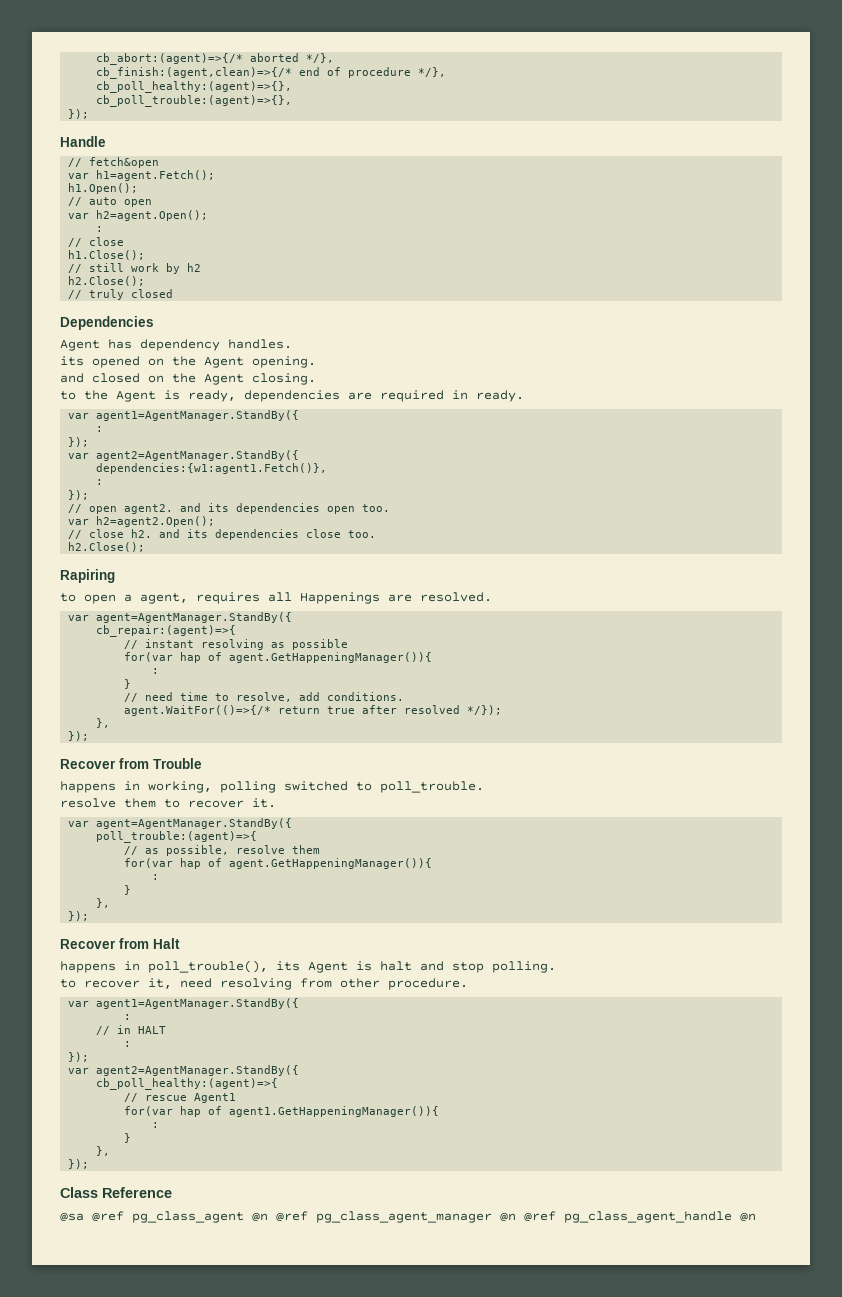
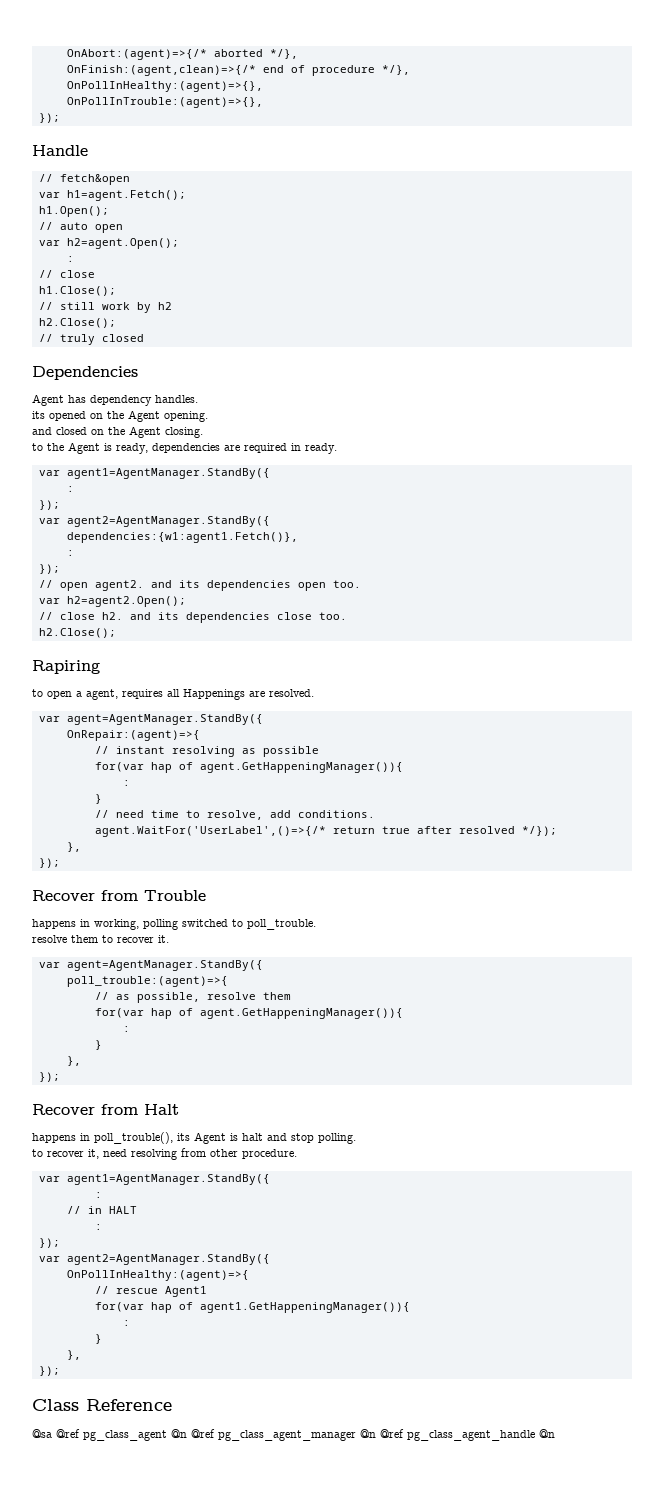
[96,53,244,65] cb_abort:(agent)=>{/* -> [66,49,207,60] OnAbort:(agent)=>{/*
[96,67,293,79] cb_finish:(agent,clean)=>{/* -> [66,65,256,76] OnFinish:(agent,clean)=>{/*
[96,81,293,93] [96,95,293,107] cb_poll_healthy:(agent)=>{}, // cb_poll_trouble:(agent)=>{}, -> [66,81,263,92] [66,97,263,108] OnPollInHealthy:(agent)=>{}, // OnPollInTrouble:(agent)=>{},
[96,625,237,637] cb_repair:(agent)=>{ -> [66,730,200,741] OnRepair:(agent)=>{
[124,705,272,716] agent.WaitFor(()=>{/* -> [94,826,326,837] agent.WaitFor('UserLabel',()=>{/*
[96,1078,279,1090] cb_poll_healthy:(agent)=>{ -> [66,1270,249,1281] OnPollInHealthy:(agent)=>{

